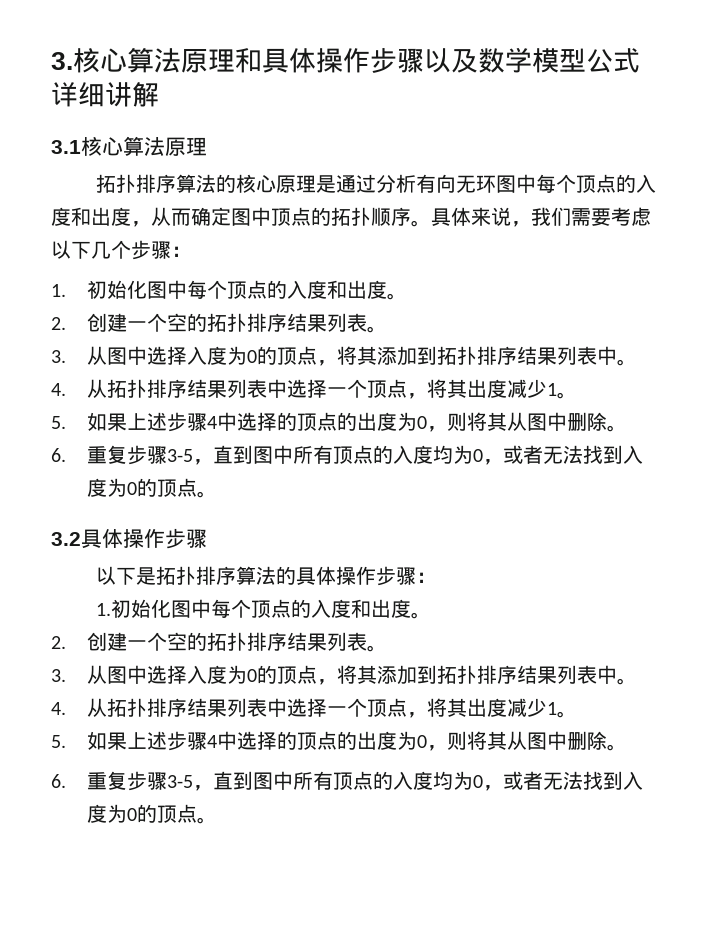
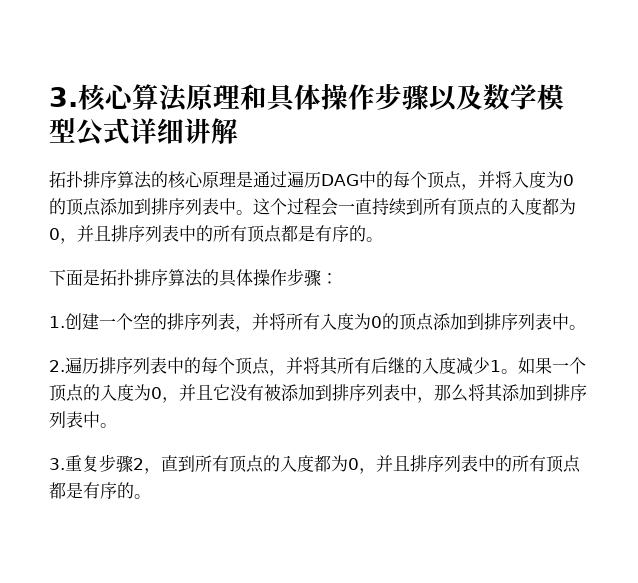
[51,136,207,156] // 3.1核心算法原理 -> (238, 131) none
[376,174,657,193] [51,207,651,227] [51,240,191,260] [51,280,407,300] [51,313,387,333] [51,346,637,366] [51,379,577,399] [51,412,627,432] [51,445,643,465] [86,478,217,498] [51,528,207,549] [96,566,137,585] 分析有向无环图中每个顶点的入度和出度，从而确定图中顶点的拓扑顺序。具体来说，我们需要考虑以下几个步骤： // 1.初始化图中每个顶点的入度和出度。 // 2.创建一个空的拓扑排序结果列表。 // 3.从图中选择入度为0的顶点，将其添加到拓扑排序结果列表中。 // 4.从拓扑排序结果列表中选择一个顶点，将其出度减少1。 // 5.如果上述步骤4中选择的顶点的出度为0，则将其从图中删除。 // 6.重复步骤3-5，直到图中所有顶点的入度均为0，或者无法找到入度为0的顶点。 // 3.2具体操作步骤 // 以下 -> [287,171,574,190] [49,198,576,216] [49,225,383,244] [49,269,83,286] 遍历DAG中的每个顶点，并将入度为0的顶点添加到排序列表中。这个过程会一直持续到所有顶点的入度都为0，并且排序列表中的所有顶点都是有序的。 // 下面
[111,599,432,619] [51,632,387,652] [51,665,637,685] [51,698,577,718] [51,731,627,751] [51,771,643,791] [86,804,197,823] 初始化图中每个顶点的入度和出度。 // 2.创建一个空的拓扑排序结果列表。 // 3.从图中选择入度为0的顶点，将其添加到拓扑排序结果列表中。 // 4.从拓扑排序结果列表中选择一个顶点，将其出度减少1。 // 5.如果上述步骤4中选择的顶点的出度为0，则将其从图中删除。 // 6.重复步骤3-5，直到图中所有顶点的入度均为0，或者无法找到入度为0的顶点 -> [65,313,586,332] [49,356,586,376] [49,383,587,403] [49,411,117,428] [49,454,581,474] [49,482,134,499] 创建一个空的排序列表，并将所有入度为0的顶点添加到排序列表中。 // 2.遍历排序列表中的每个顶点，并将其所有后继的入度减少1。如果一个顶点的入度为0，并且它没有被添加到排序列表中，那么将其添加到排序列表中。 // 3.重复步骤2，直到所有顶点的入度都为0，并且排序列表中的所有顶点都是有序的

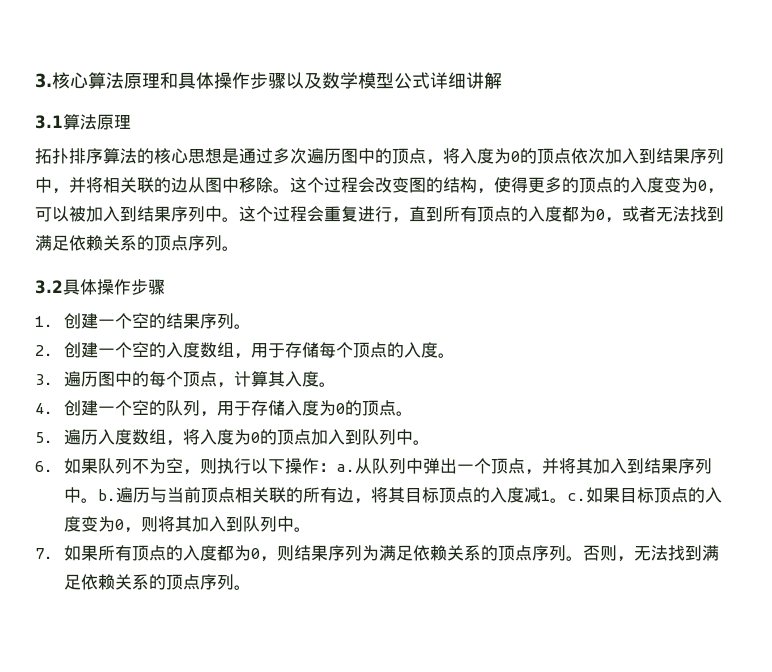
(238, 131) none -> [35,114,131,130] // 3.1算法原理
[202,171,574,190] [49,198,576,216] [49,225,383,244] [49,268,338,287] [49,313,586,332] [49,356,586,376] [49,383,587,403] [49,411,117,428] [49,454,144,473] 原理是通过遍历DAG中的每个顶点，并将入度为0的顶点添加到排序列表中。这个过程会一直持续到所有顶点的入度都为0，并且排序列表中的所有顶点都是有序的。 // 下面是拓扑排序算法的具体操作步骤： // 1.创建一个空的排序列表，并将所有入度为0的顶点添加到排序列表中。 // 2.遍历排序列表中的每个顶点，并将其所有后继的入度减少1。如果一个顶点的入度为0，并且它没有被添加到排序列表中，那么将其添加到排序列表中。 // 3.重复步骤2 -> [188,148,724,165] [35,177,724,194] [35,206,392,222] 思想是通过多次遍历图中的顶点，将入度为0的顶点依次加入到结果序列中，并将相关联的边从图中移除。这个过程会改变图的结构，使得更多的顶点的入度变为0，可以被加入到结果序列中。这个过程会重复进行
[376,455,581,473] [49,482,134,499] 并且排序列表中的所有顶点都是有序的 -> [622,206,724,222] [35,235,239,251] [35,279,165,295] [35,313,251,329] [35,342,455,359] [35,371,336,388] [35,400,413,417] [35,429,430,446] [35,458,712,475] [63,487,722,504] [63,516,311,533] [35,545,719,562] [63,574,234,590] 或者无法找到满足依赖关系的顶点序列。 // 3.2具体操作步骤 // 1.创建一个空的结果序列。 // 2.创建一个空的入度数组，用于存储每个顶点的入度。 // 3.遍历图中的每个顶点，计算其入度。 // 4.创建一个空的队列，用于存储入度为0的顶点。 // 5.遍历入度数组，将入度为0的顶点加入到队列中。 // 6.如果队列不为空，则执行以下操作：a.从队列中弹出一个顶点，并将其加入到结果序列中。b.遍历与当前顶点相关联的所有边，将其目标顶点的入度减1。c.如果目标顶点的入度变为0，则将其加入到队列中。 // 7.如果所有顶点的入度都为0，则结果序列为满足依赖关系的顶点序列。否则，无法找到满足依赖关系的顶点序列

